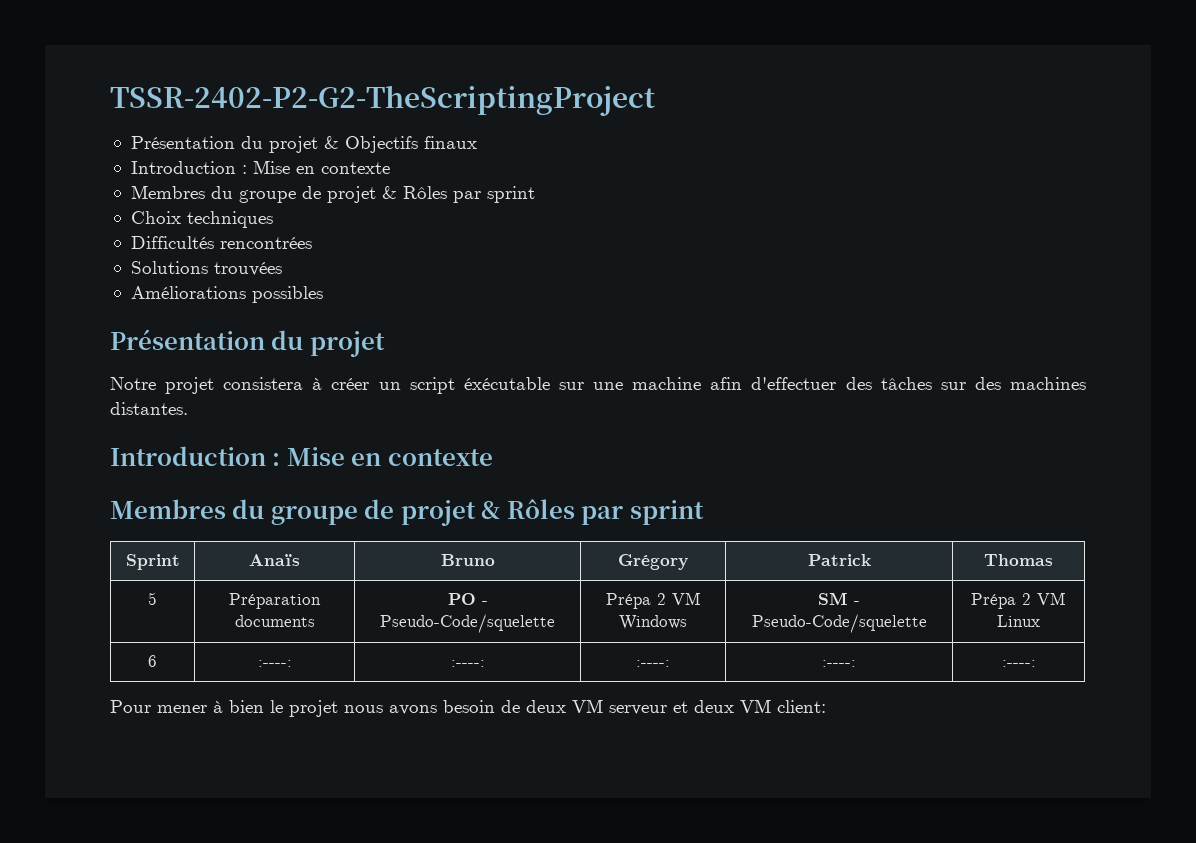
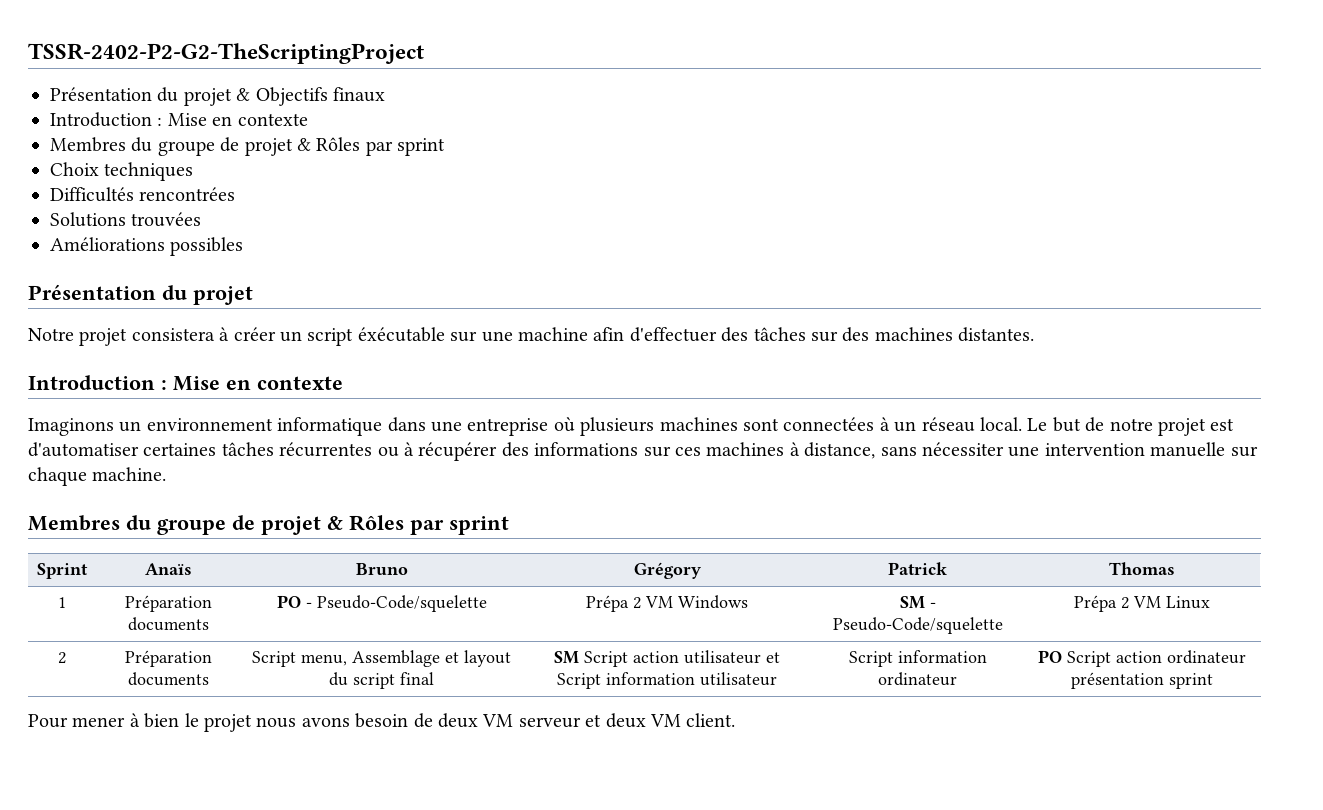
(493, 457) none -> [28,417,1235,436] [28,442,1258,461] [28,467,167,486] // Imaginons un environnement informatique dans une entreprise où plusieurs machines sont connectées à un réseau local. Le but de notre projet est d'automatiser certaines tâches récurrentes ou à récupérer des informations sur ces machines à distance, sans nécessiter une intervention manuelle sur chaque machine.
[148,592,157,605] 5 -> [58,597,66,608] 1
[148,655,157,667] [257,660,292,667] [450,660,485,667] [636,660,670,667] [822,660,856,667] [1001,660,1036,667] 6 | :----: | :----: | :----: | :----: | :----: -> [58,652,66,664] [124,650,212,667] [127,672,209,686] [252,650,511,667] [329,672,434,689] [554,650,780,667] [557,672,777,689] [848,650,987,667] [878,672,957,686] [1038,650,1246,667] [1071,672,1213,689] 2 | Préparation documents | Script menu, Assemblage et layout du script final | SM Script action utilisateur et Script information utilisateur | Script information ordinateur | PO Script action ordinateur présentation sprint
[777,700,826,713] client: -> [686,713,736,727] client.

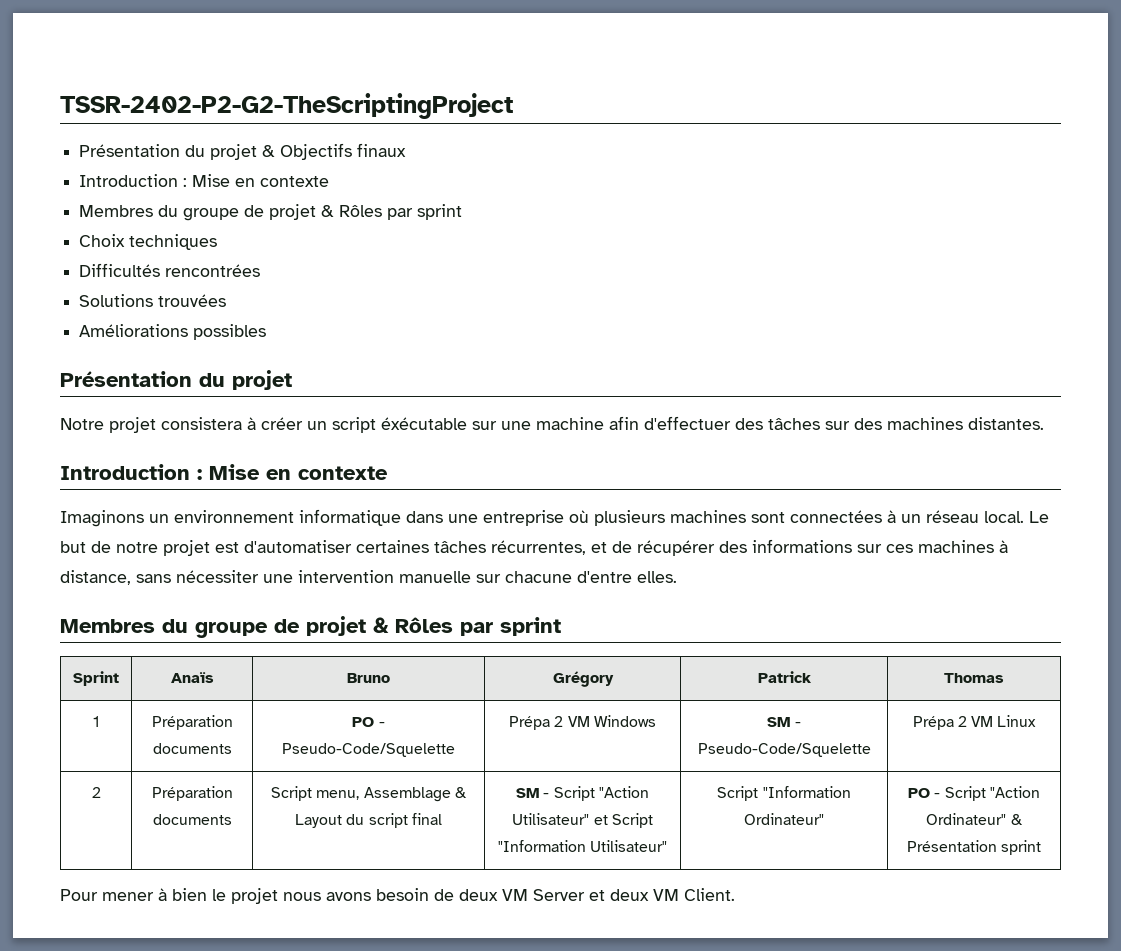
[279,442,414,457] récurrentes ou à -> [491,540,632,555] récurrentes, et de
[28,467,167,486] chaque machine. -> [505,571,677,583] chacune d'entre elles.
[316,595,487,612] Pseudo-Code/squelette -> [282,743,455,757] Pseudo-Code/Squelette
[832,617,1003,634] Pseudo-Code/squelette -> [697,743,871,757] Pseudo-Code/Squelette
[445,650,511,667] et layout -> [454,787,467,798] [295,814,343,828] & Layout
[584,650,780,667] [557,672,777,689] [848,650,987,667] [878,672,957,686] [1038,650,1246,667] [1071,672,1164,689] Script action utilisateur et Script information utilisateur | Script information ordinateur | PO Script action ordinateur présentation -> [543,786,649,801] [512,813,653,828] [497,840,668,852] [717,786,851,801] [744,813,824,825] [908,786,1040,801] [926,813,1023,825] [906,840,997,852] - Script "Action Utilisateur" et Script "Information Utilisateur" | Script "Information Ordinateur" | PO - Script "Action Ordinateur" & Présentation
[518,717,581,728] serveur -> [533,889,585,901] Server
[686,713,736,727] client. -> [684,888,735,901] Client.

